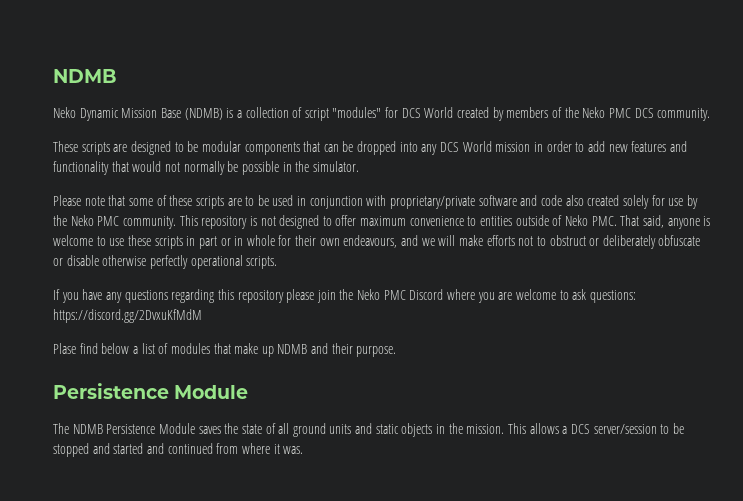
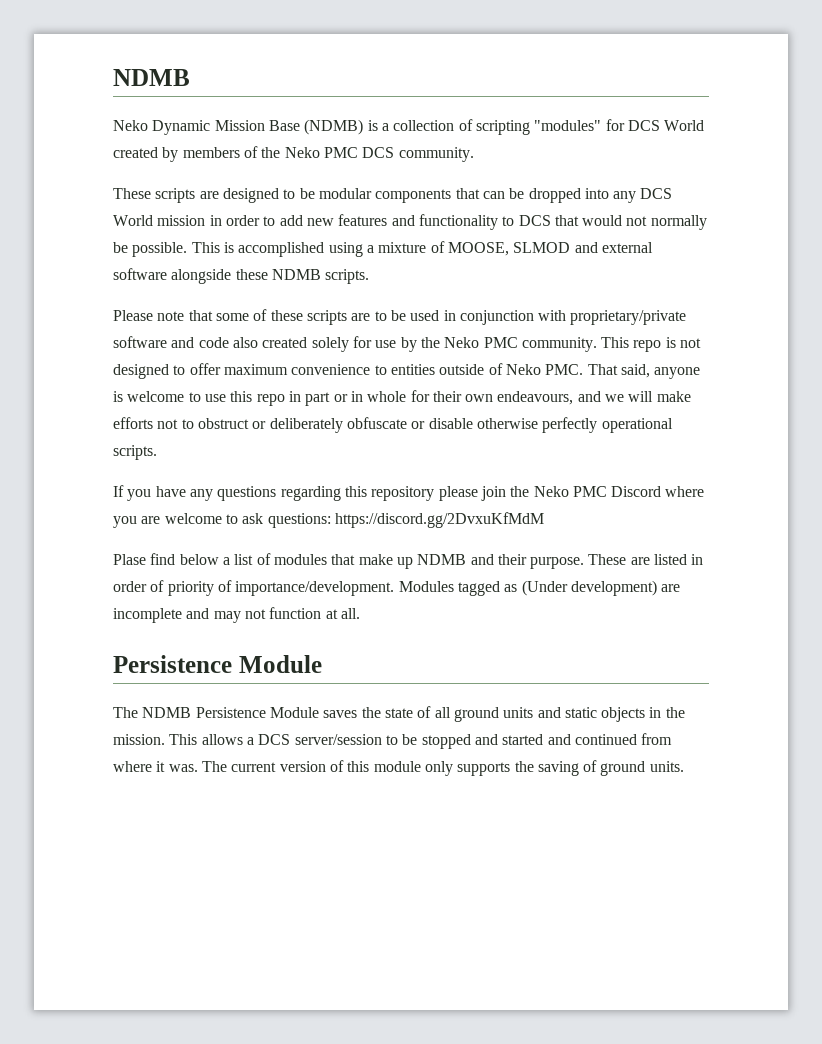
[304,108,329,121] script -> [475,120,530,135] scripting
(109, 168) none -> [502,215,551,226] to DCS
[241,161,359,175] possible in the simulator. -> [132,241,653,257] [113,268,370,284] possible. This is accomplished using a mixture of MOOSE, SLMOD and external software alongside these NDMB scripts.
[201,216,248,229] repository -> [633,340,662,352] repo
[127,235,183,249] these scripts -> [230,391,285,406] this repo
(397, 351) none -> [588,554,704,565] [113,580,681,596] [113,607,360,623] These are listed in order of priority of importance/development. Modules tagged as (Under development) are incomplete and may not function at all.
(304, 450) none -> [201,760,684,776] The current version of this module only supports the saving of ground units.

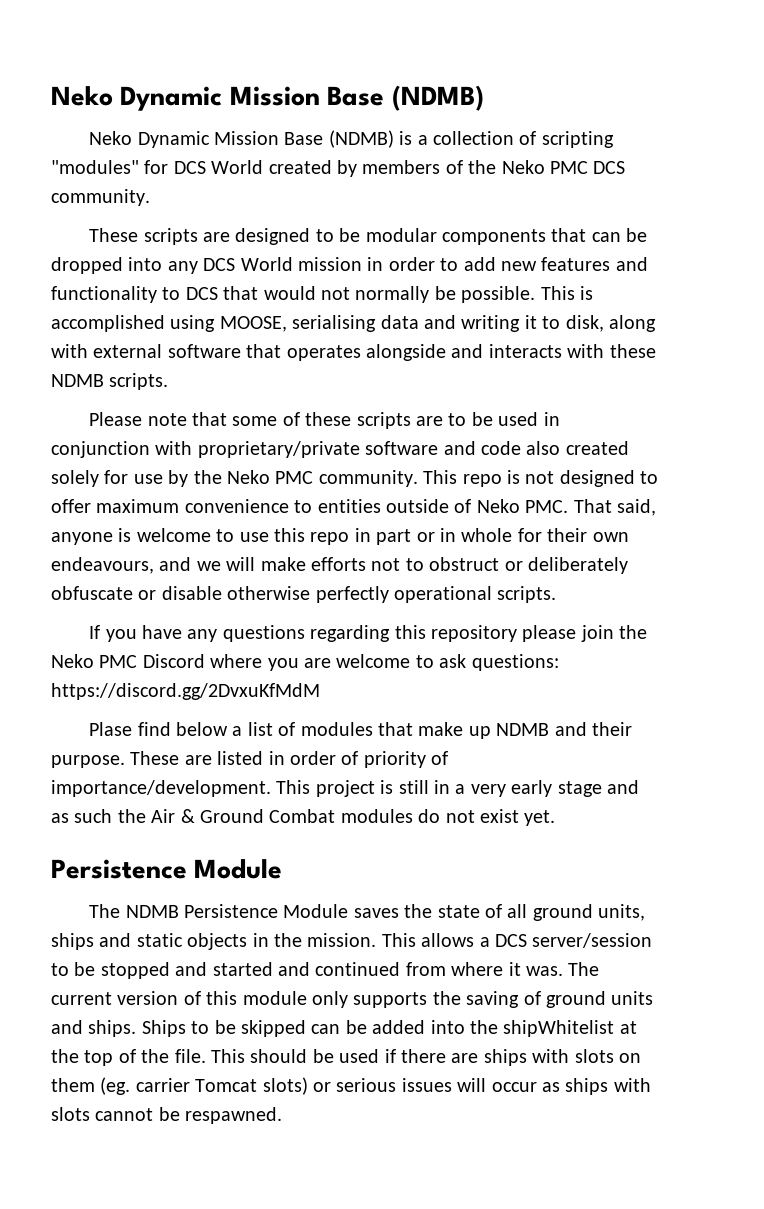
[113,69,190,86] NDMB -> [51,85,484,111] Neko Dynamic Mission Base (NDMB)
[366,241,653,256] [113,268,232,284] a mixture of MOOSE, SLMOD and external software alongside -> [219,315,656,332] [51,344,605,361] MOOSE, serialising data and writing it to disk, along with external software that operates alongside and interacts with
[398,580,681,596] [113,607,360,623] Modules tagged as (Under development) are incomplete and may not function at all. -> [276,780,639,797] [51,809,556,826] This project is still in a very early stage and as such the Air & Ground Combat modules do not exist yet.
[503,707,534,718] units -> [598,904,646,921] [51,933,94,950] units, ships
[649,761,684,772] units. -> [611,991,654,1005] [51,1020,637,1037] [51,1049,641,1066] [51,1077,651,1095] [51,1107,283,1124] units and ships. Ships to be skipped can be added into the shipWhitelist at the top of the file. This should be used if there are ships with slots on them (eg. carrier Tomcat slots) or serious issues will occur as ships with slots cannot be respawned.

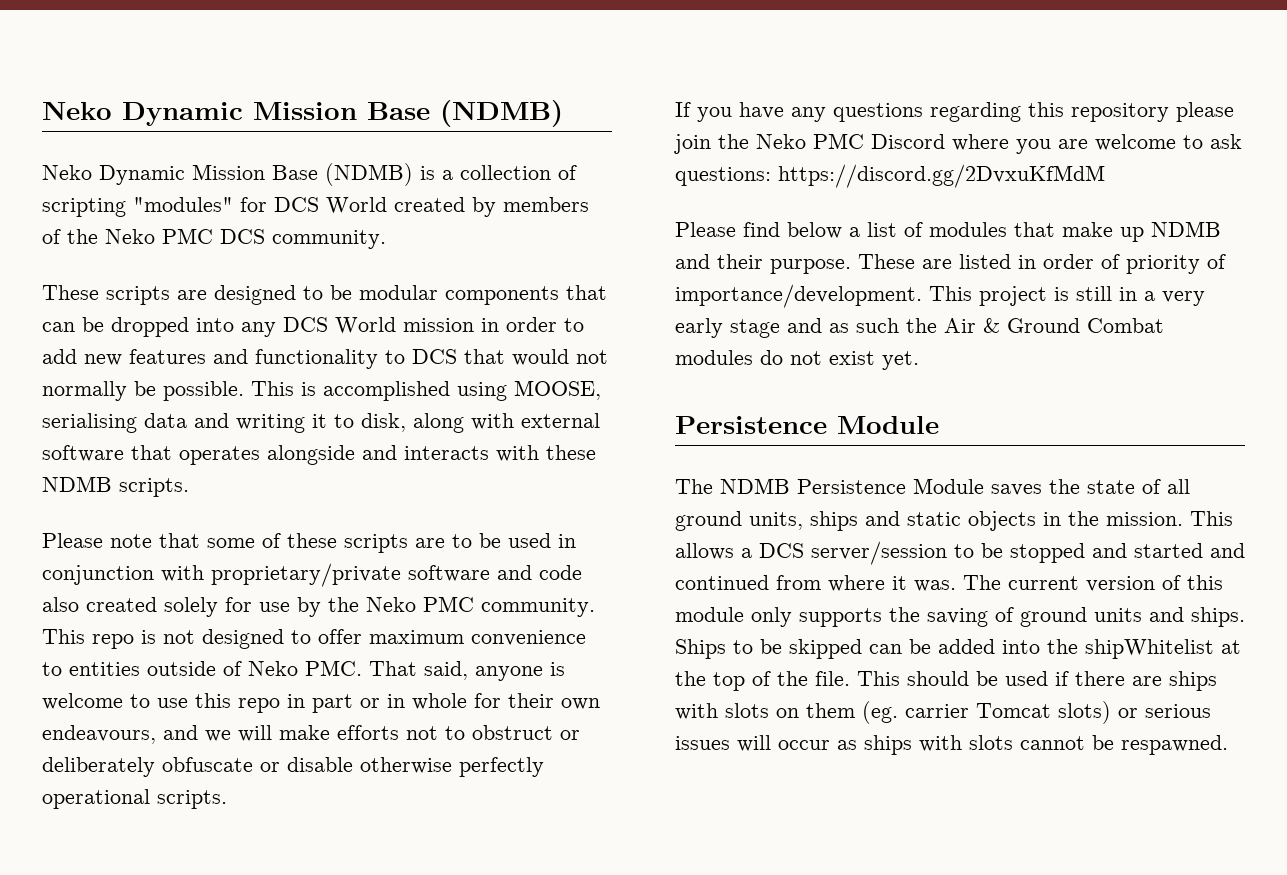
[89,722,133,736] Plase -> [675,222,736,237] Please

